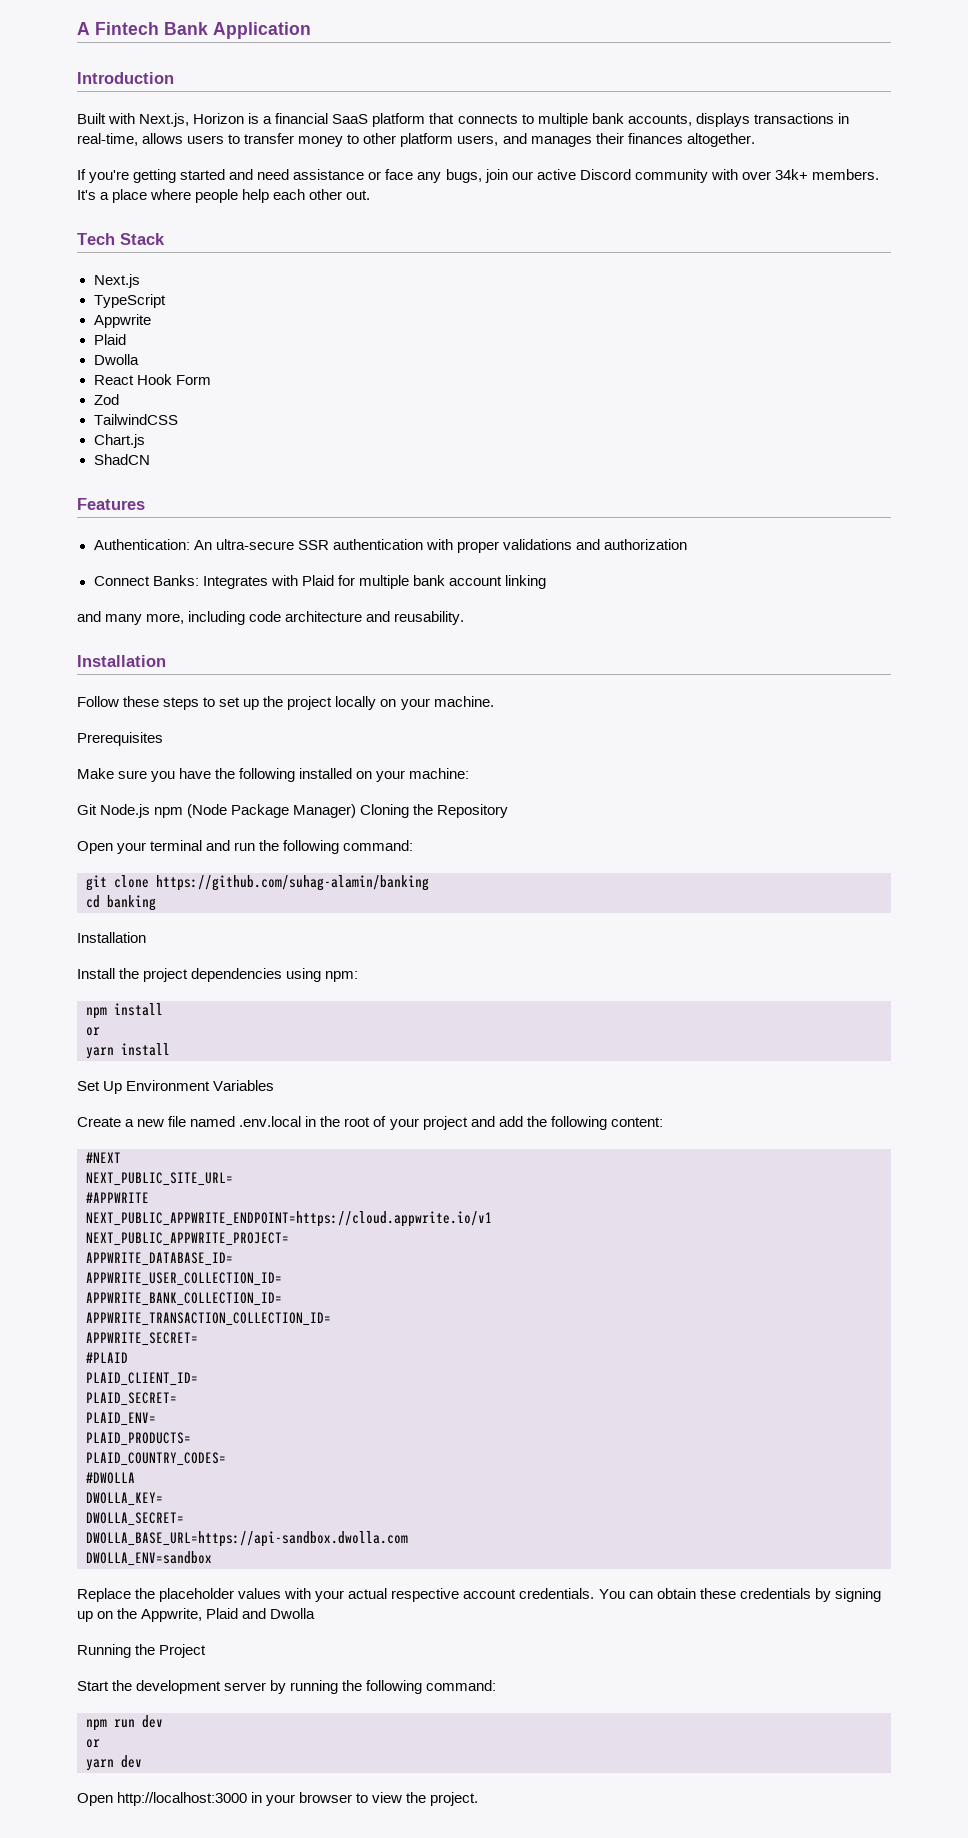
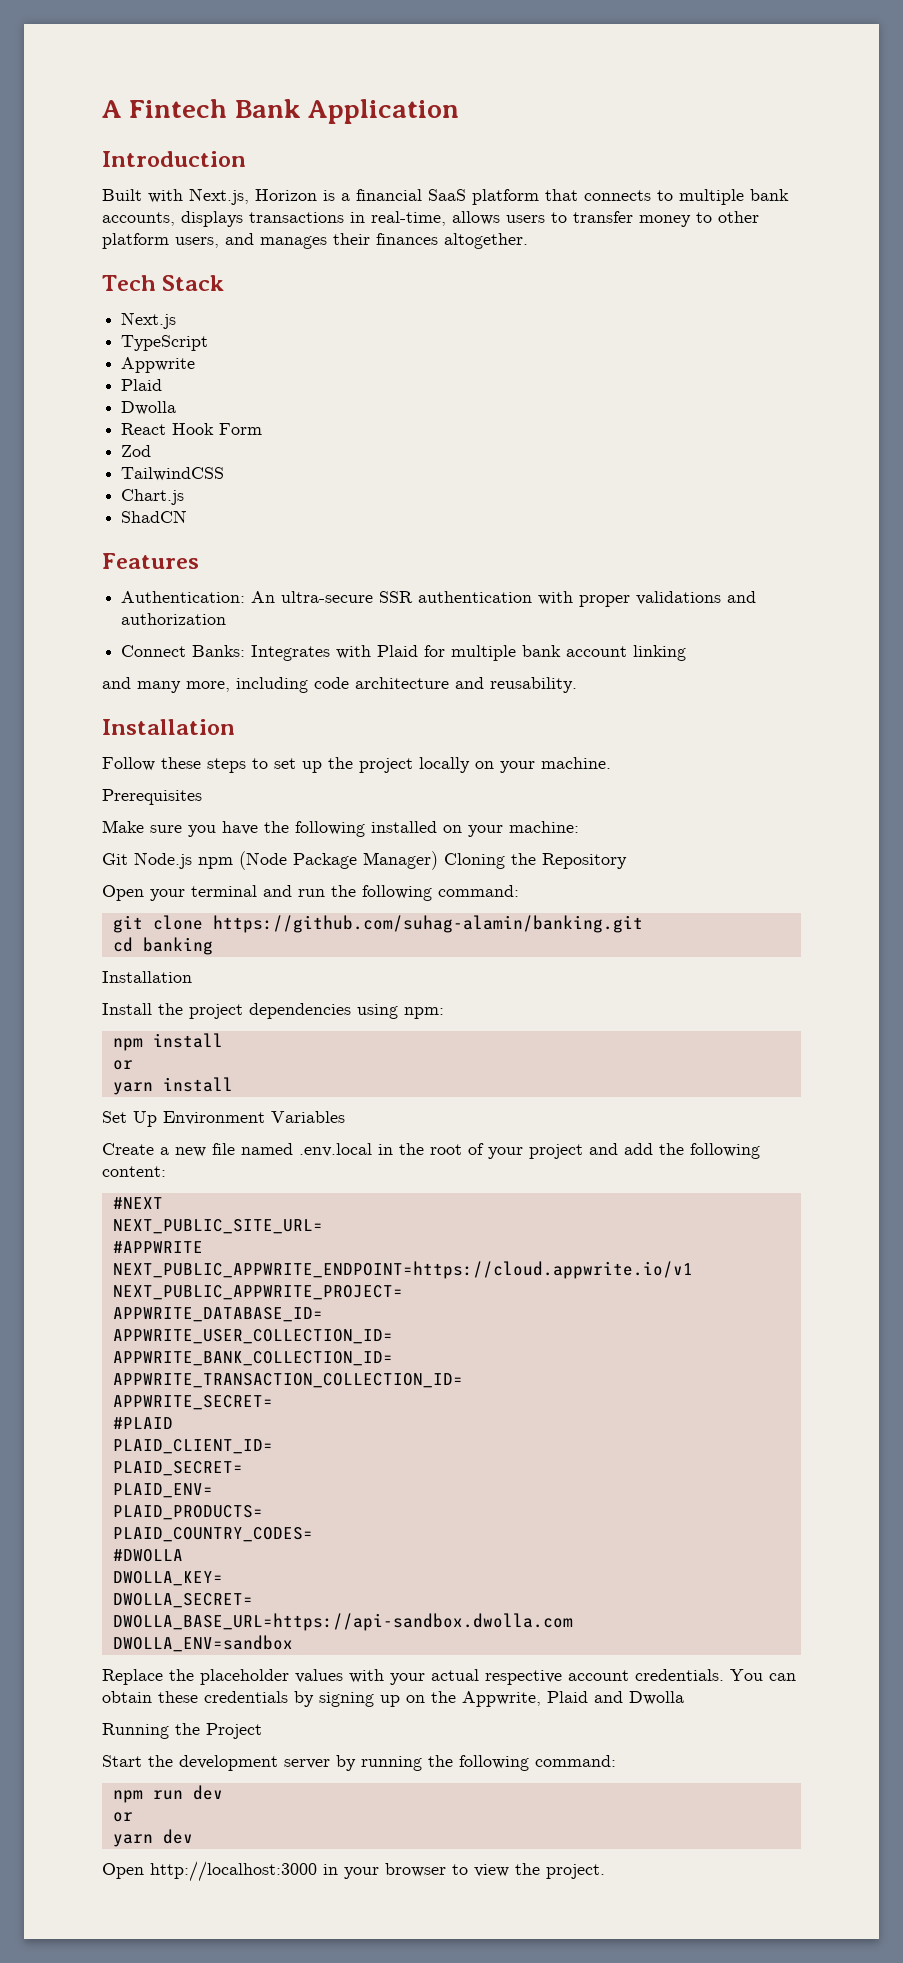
[77,169,879,183] [77,189,371,203] // If you're getting started and need assistance or face any bugs, join our active Discord community with over 34k+ members. It's a place where people help each other out. -> (528, 241) none
[156,875,429,891] https://github.com/suhag-alamin/banking -> [212,915,643,933] https://github.com/suhag-alamin/banking.git

